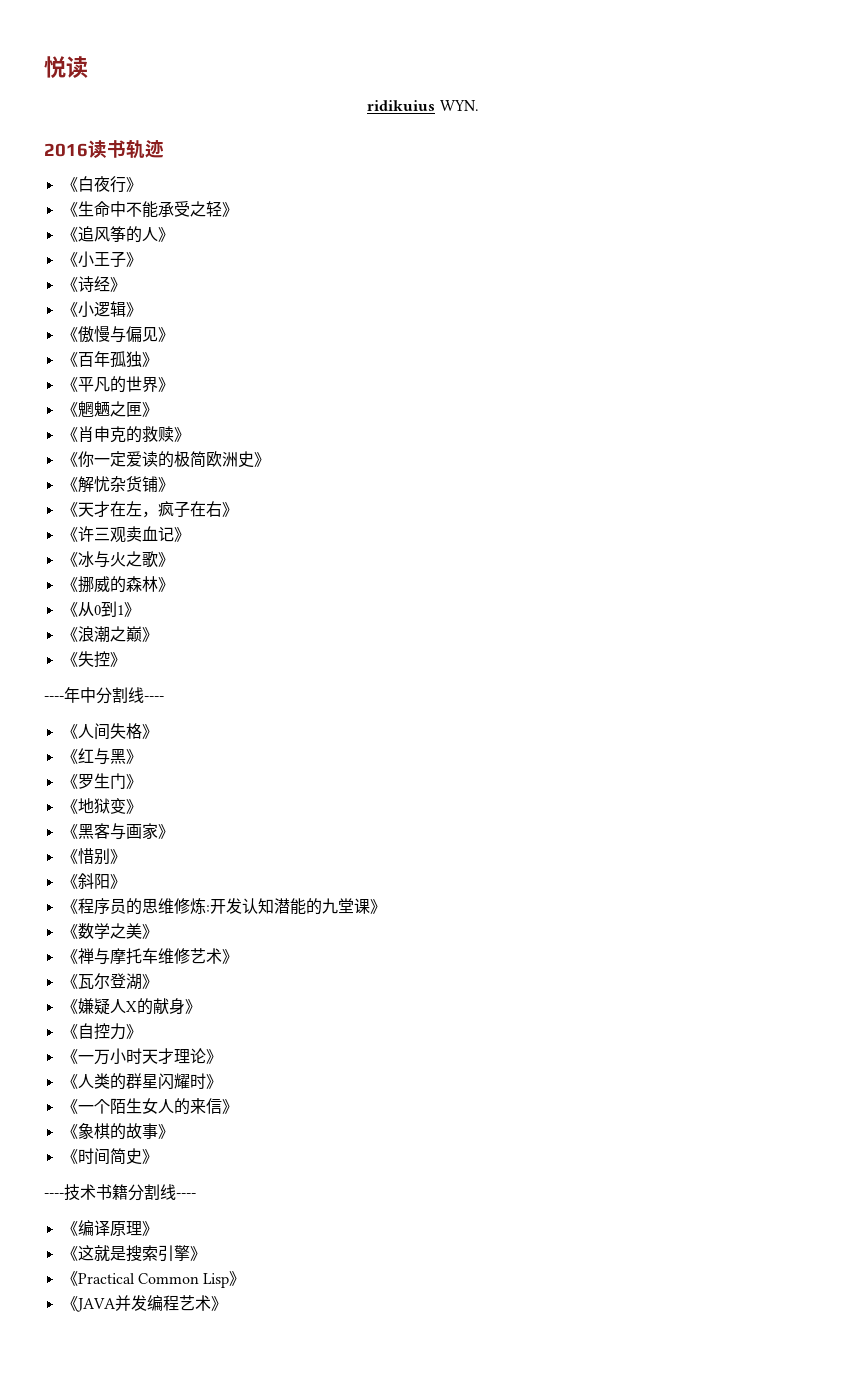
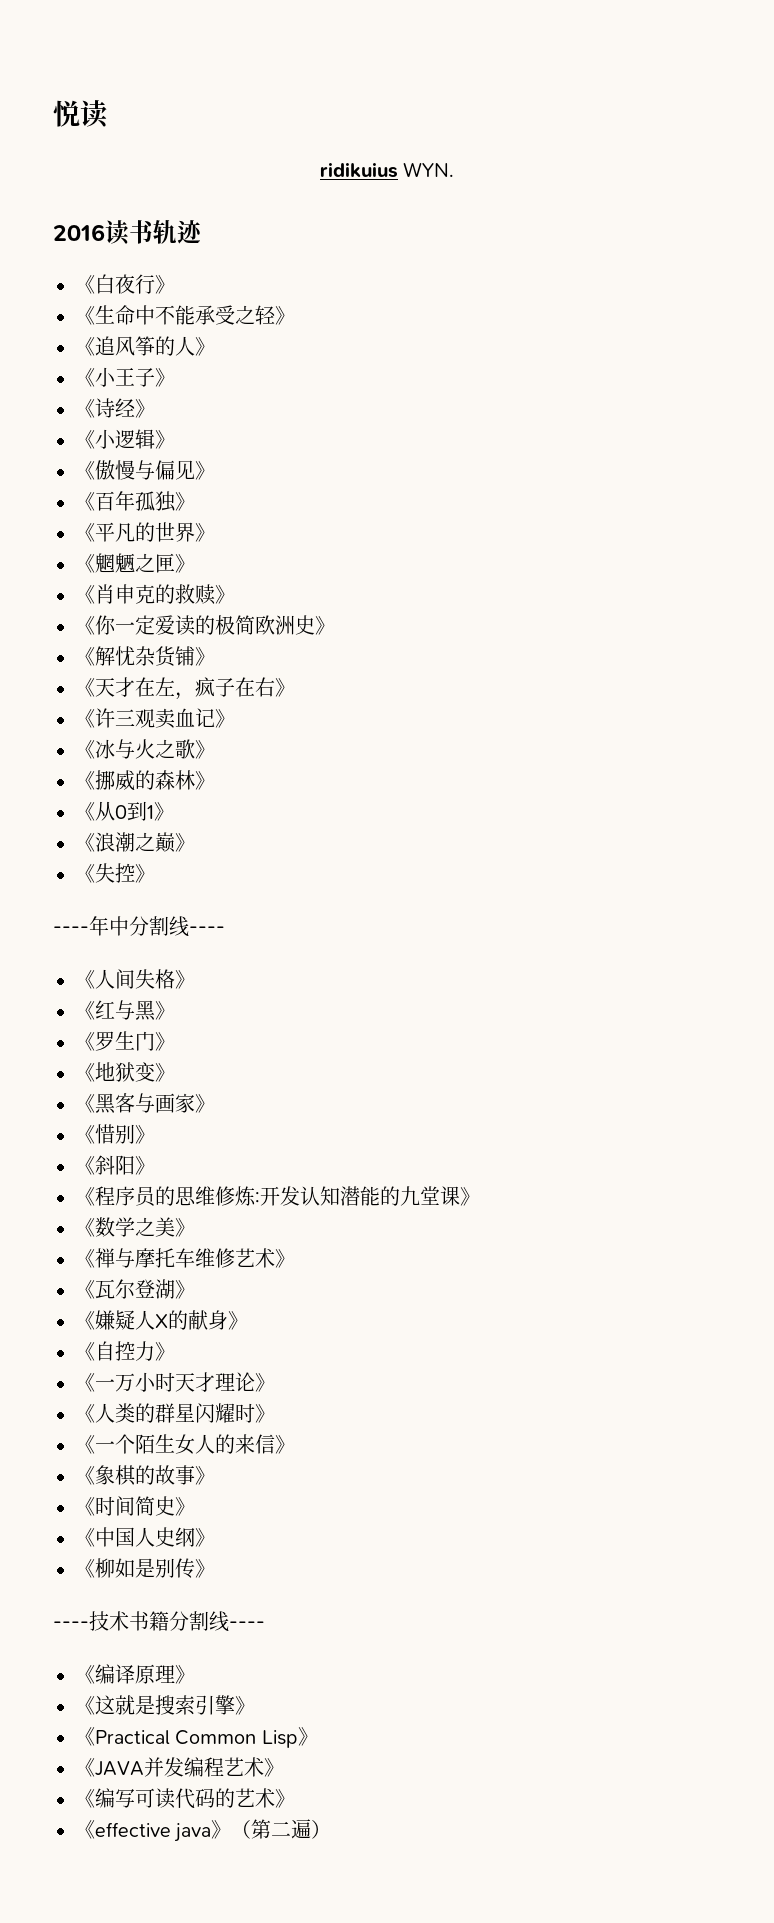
(158, 1156) none -> [75,1527,215,1547] [75,1558,215,1578] // 《中国人史纲》 // 《柳如是别传》
(227, 1303) none -> [75,1788,295,1809] [75,1819,332,1842] // 《编写可读代码的艺术》 // 《effective java》（第二遍）

